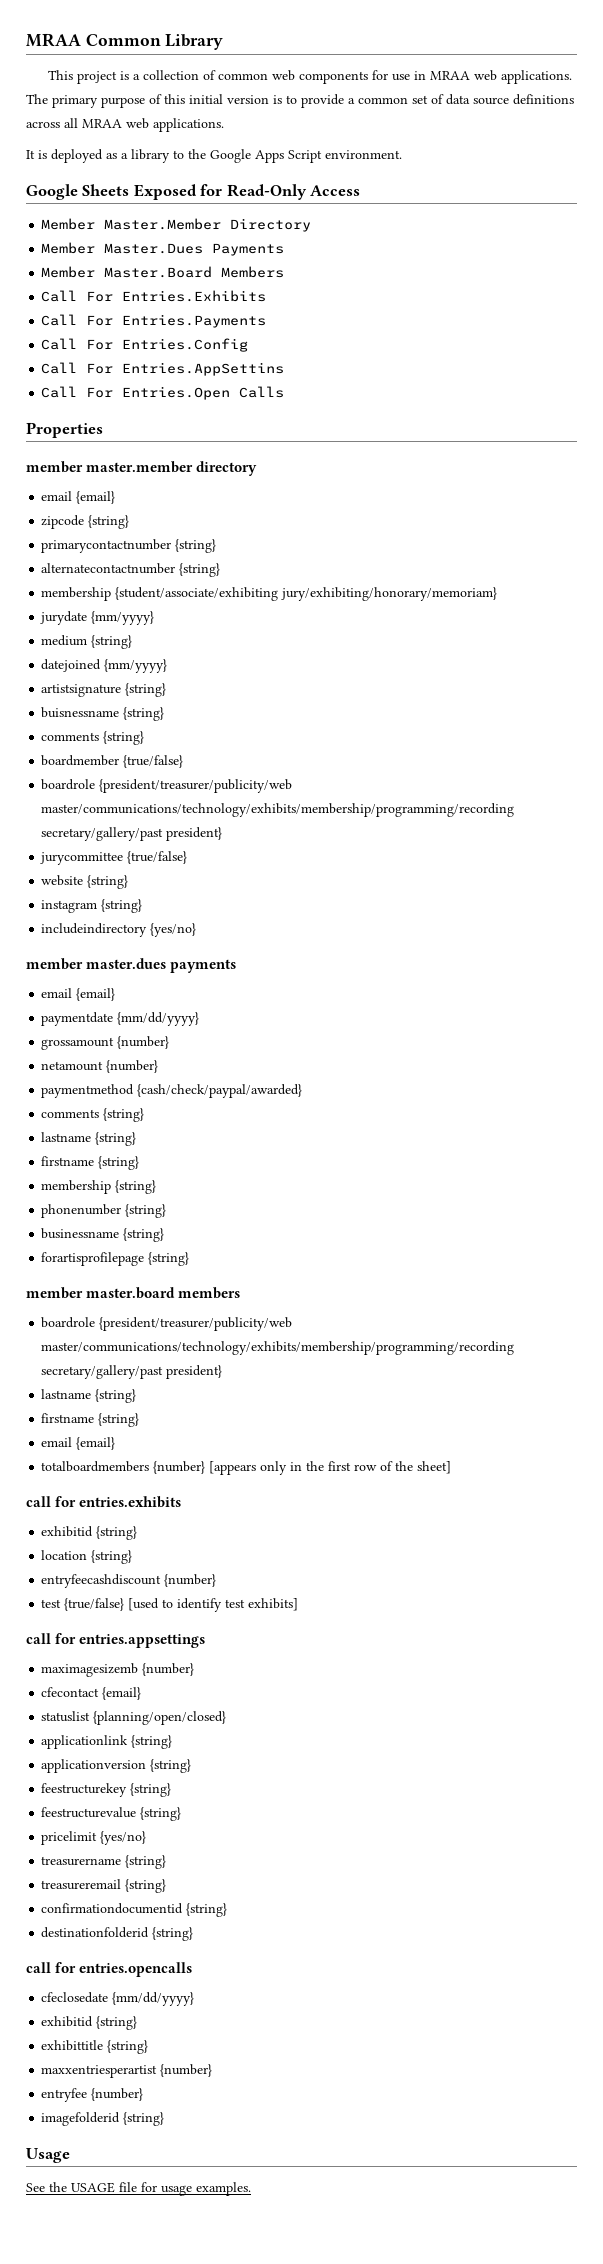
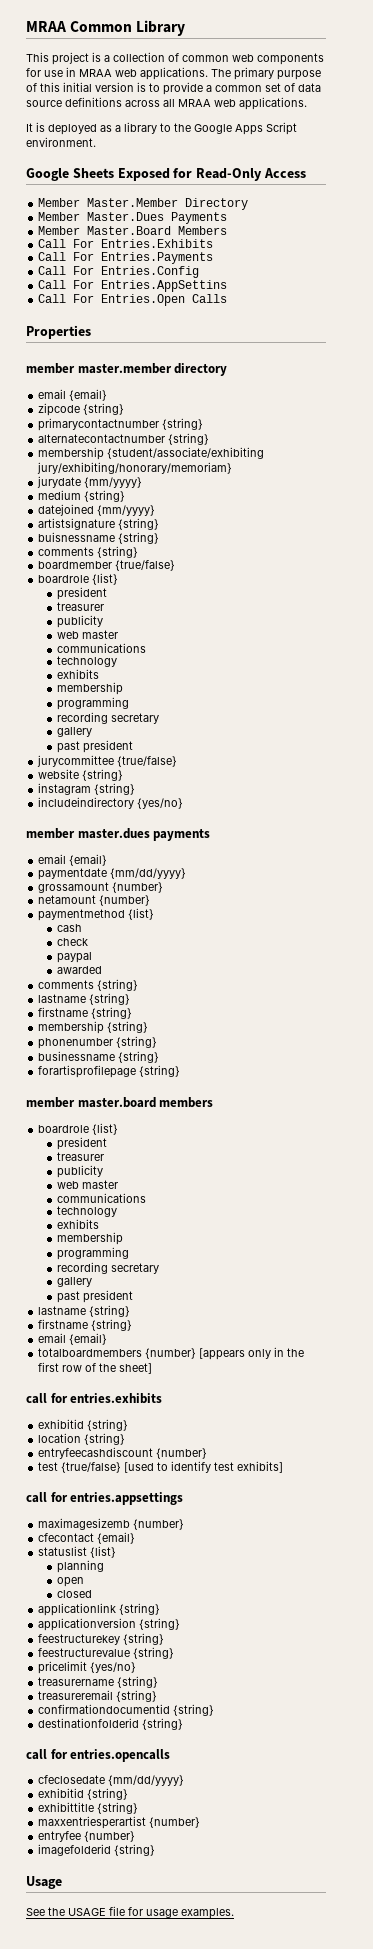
[99,779,293,793] [41,803,515,817] [41,827,223,841] {president/treasurer/publicity/web master/communications/technology/exhibits/membership/programming/recording secretary/gallery/past president} -> [92,573,119,585] [57,587,108,600] [57,602,105,611] [57,615,104,628] [57,630,119,639] [57,643,147,653] [57,656,118,667] [57,669,100,679] [57,682,124,695] [57,697,130,710] [57,712,160,724] [57,727,93,737] [57,740,134,753] {list} // president // treasurer // publicity // web master // communications // technology // exhibits // membership // programming // recording secretary // gallery // past president
[137,1084,303,1098] {cash/check/paypal/awarded} -> [128,908,155,920] [57,924,83,932] [57,938,89,946] [57,952,93,963] [57,966,103,974] {list} // cash // check // paypal // awarded
[99,1317,293,1331] [41,1341,515,1355] [41,1365,223,1379] {president/treasurer/publicity/web master/communications/technology/exhibits/membership/programming/recording secretary/gallery/past president} -> [92,1123,119,1135] [57,1137,108,1150] [57,1152,105,1161] [57,1165,104,1178] [57,1180,119,1189] [57,1193,147,1203] [57,1206,118,1217] [57,1219,100,1229] [57,1232,124,1245] [57,1247,130,1260] [57,1262,160,1274] [57,1277,93,1287] [57,1290,134,1303] {list} // president // treasurer // publicity // web master // communications // technology // exhibits // membership // programming // recording secretary // gallery // past president
[93,1711,227,1725] {planning/open/closed} -> [90,1546,117,1558] [57,1560,105,1573] [57,1577,85,1587] [57,1590,93,1598] {list} // planning // open // closed

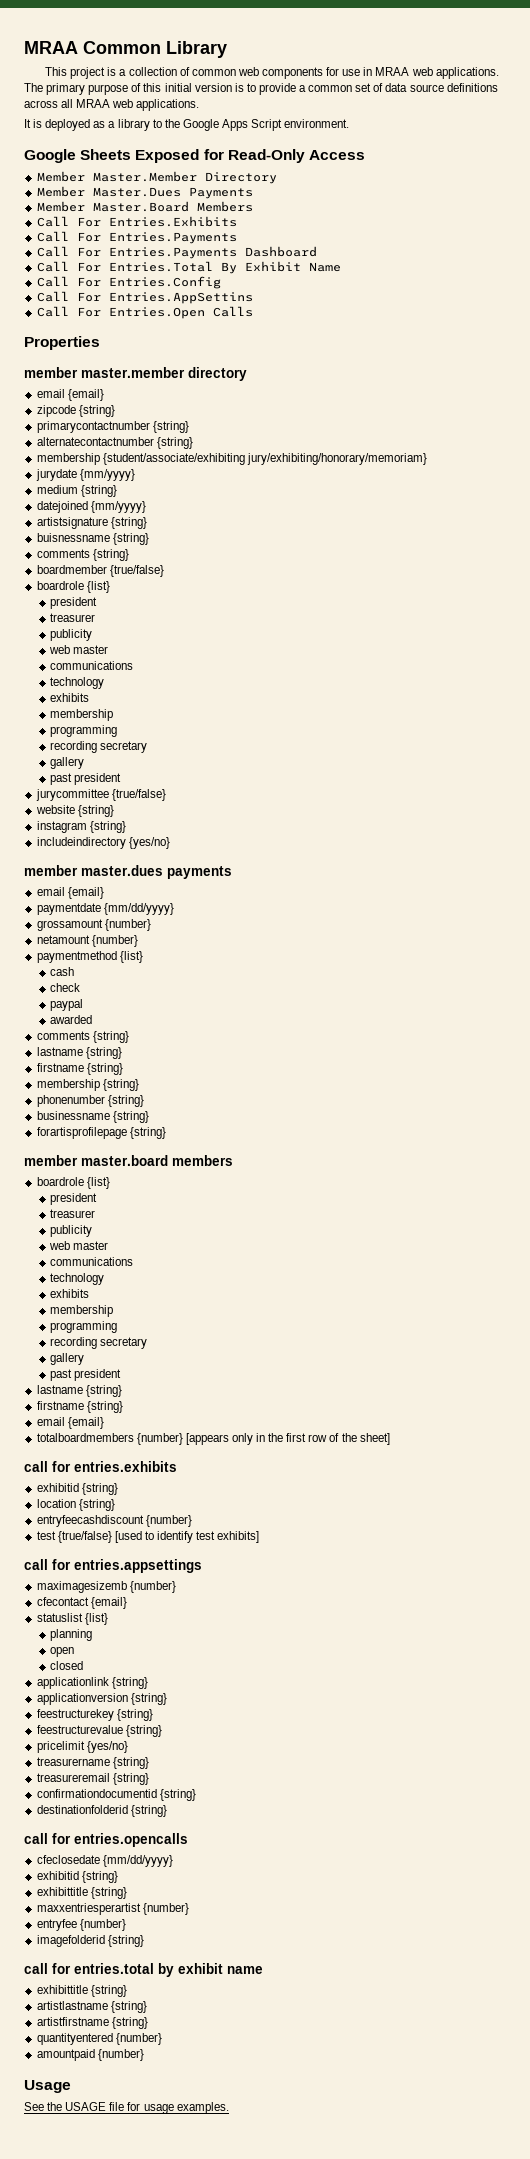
(214, 258) none -> [36,246,317,259] [36,261,341,274] // Call For Entries.Payments Dashboard // Call For Entries.Total By Exhibit Name
(156, 1850) none -> [24,1963,263,1977] [36,1985,127,1997] [36,2001,147,2013] [36,2017,148,2029] [36,2033,162,2045] [36,2049,144,2061] // call for entries.total by exhibit name // exhibittitle {string} // artistlastname {string} // artistfirstname {string} // quantityentered {number} // amountpaid {number}

